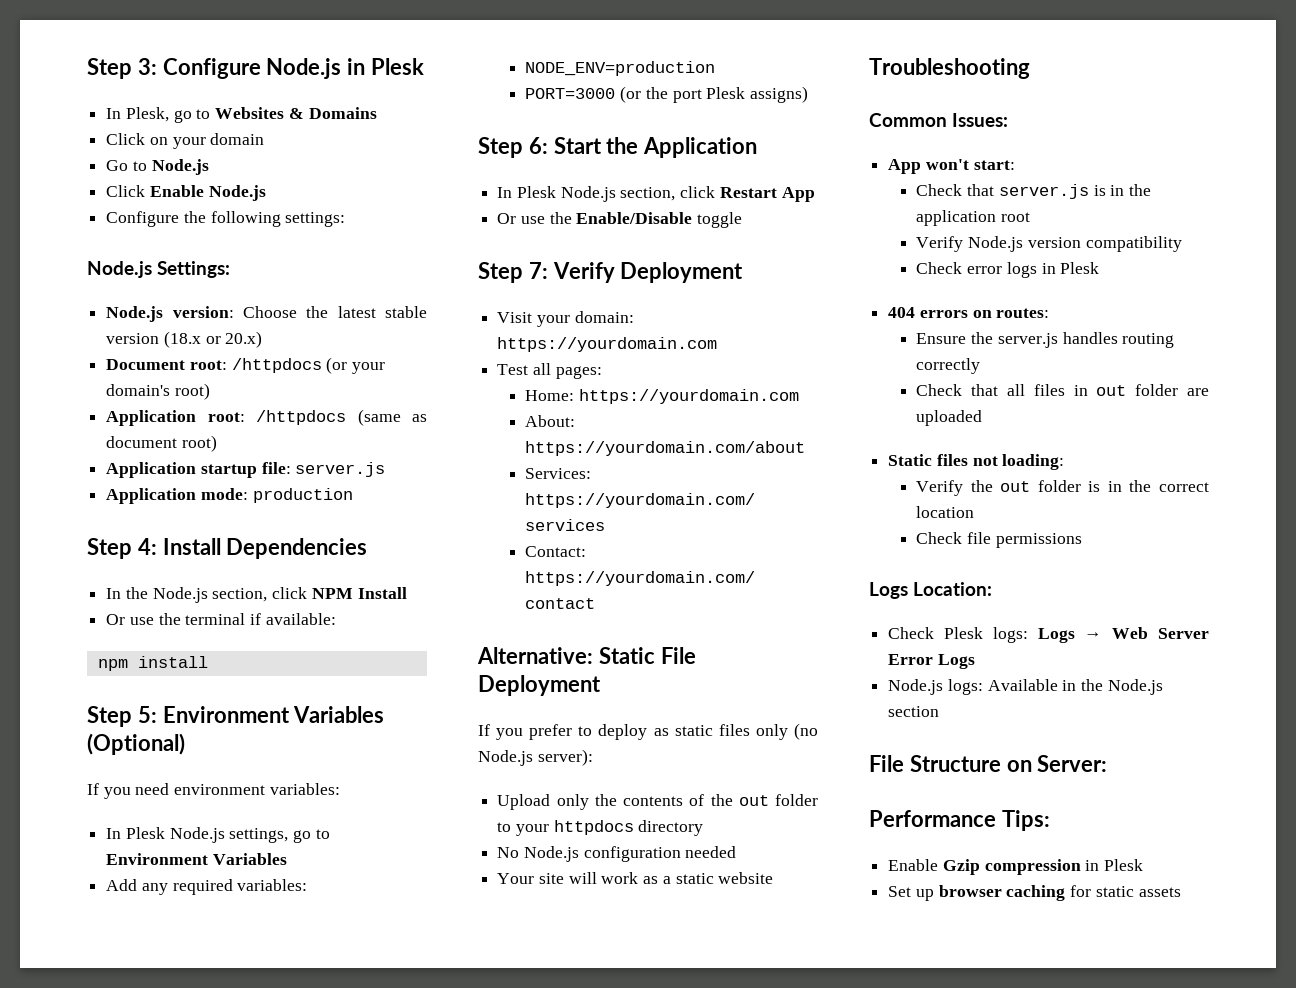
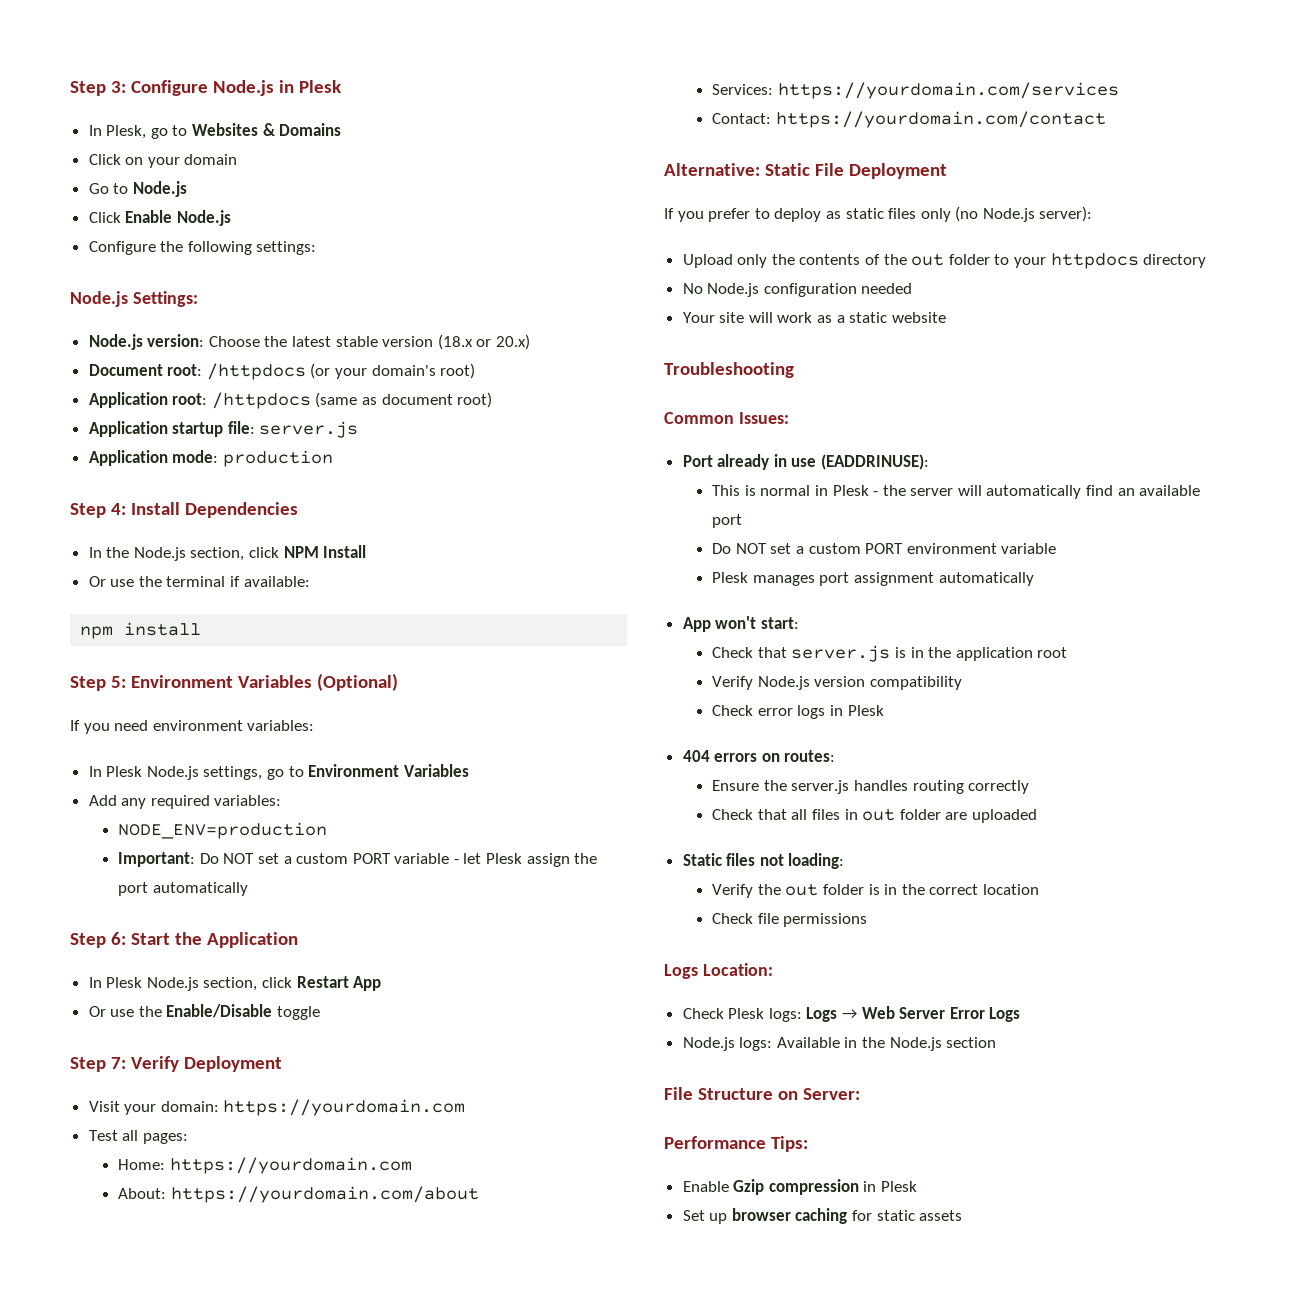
[525,86,809,103] PORT=3000 (or the port Plesk assigns) -> [118,852,598,867] [118,882,248,896] Important: Do NOT set a custom PORT variable - let Plesk assign the port automatically
(1008, 120) none -> [682,454,930,470] [712,485,1201,499] [712,514,743,528] [712,543,1057,554] [712,572,1034,586] // Port already in use (EADDRINUSE): // This is normal in Plesk - the server will automatically find an available port // Do NOT set a custom PORT environment variable // Plesk manages port assignment automatically

